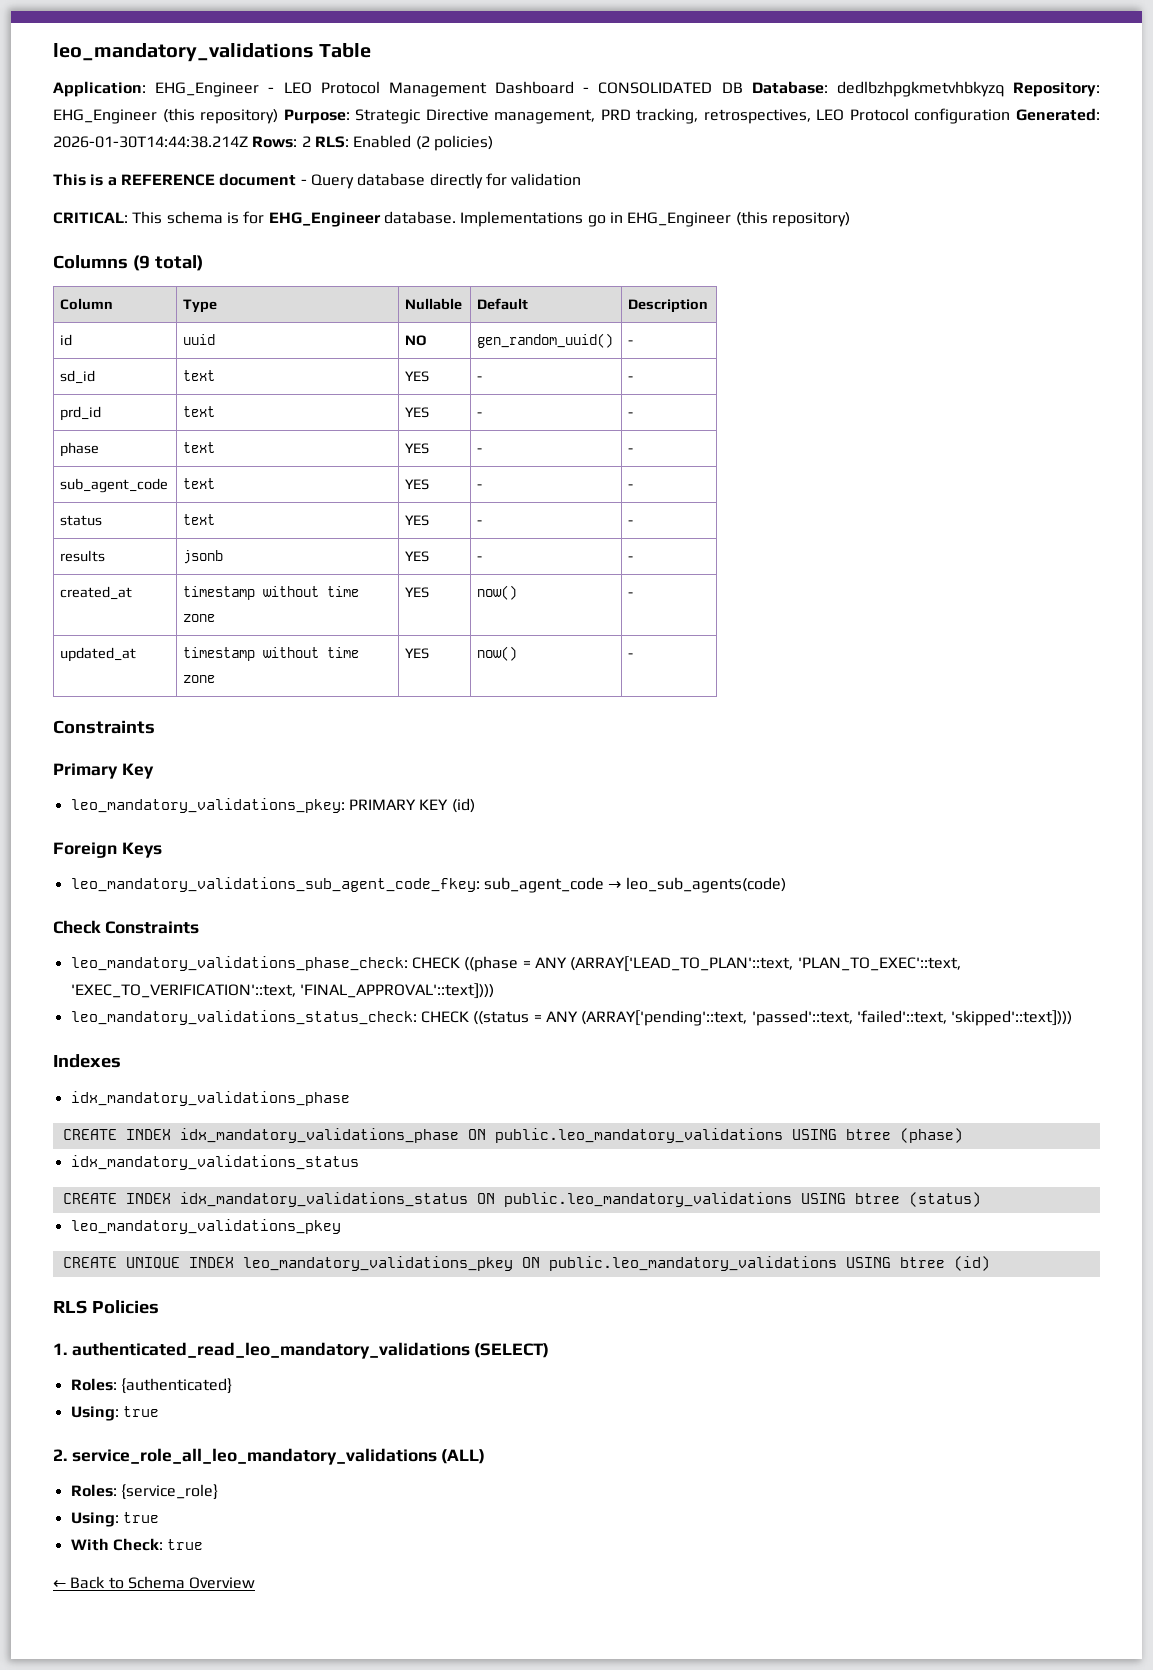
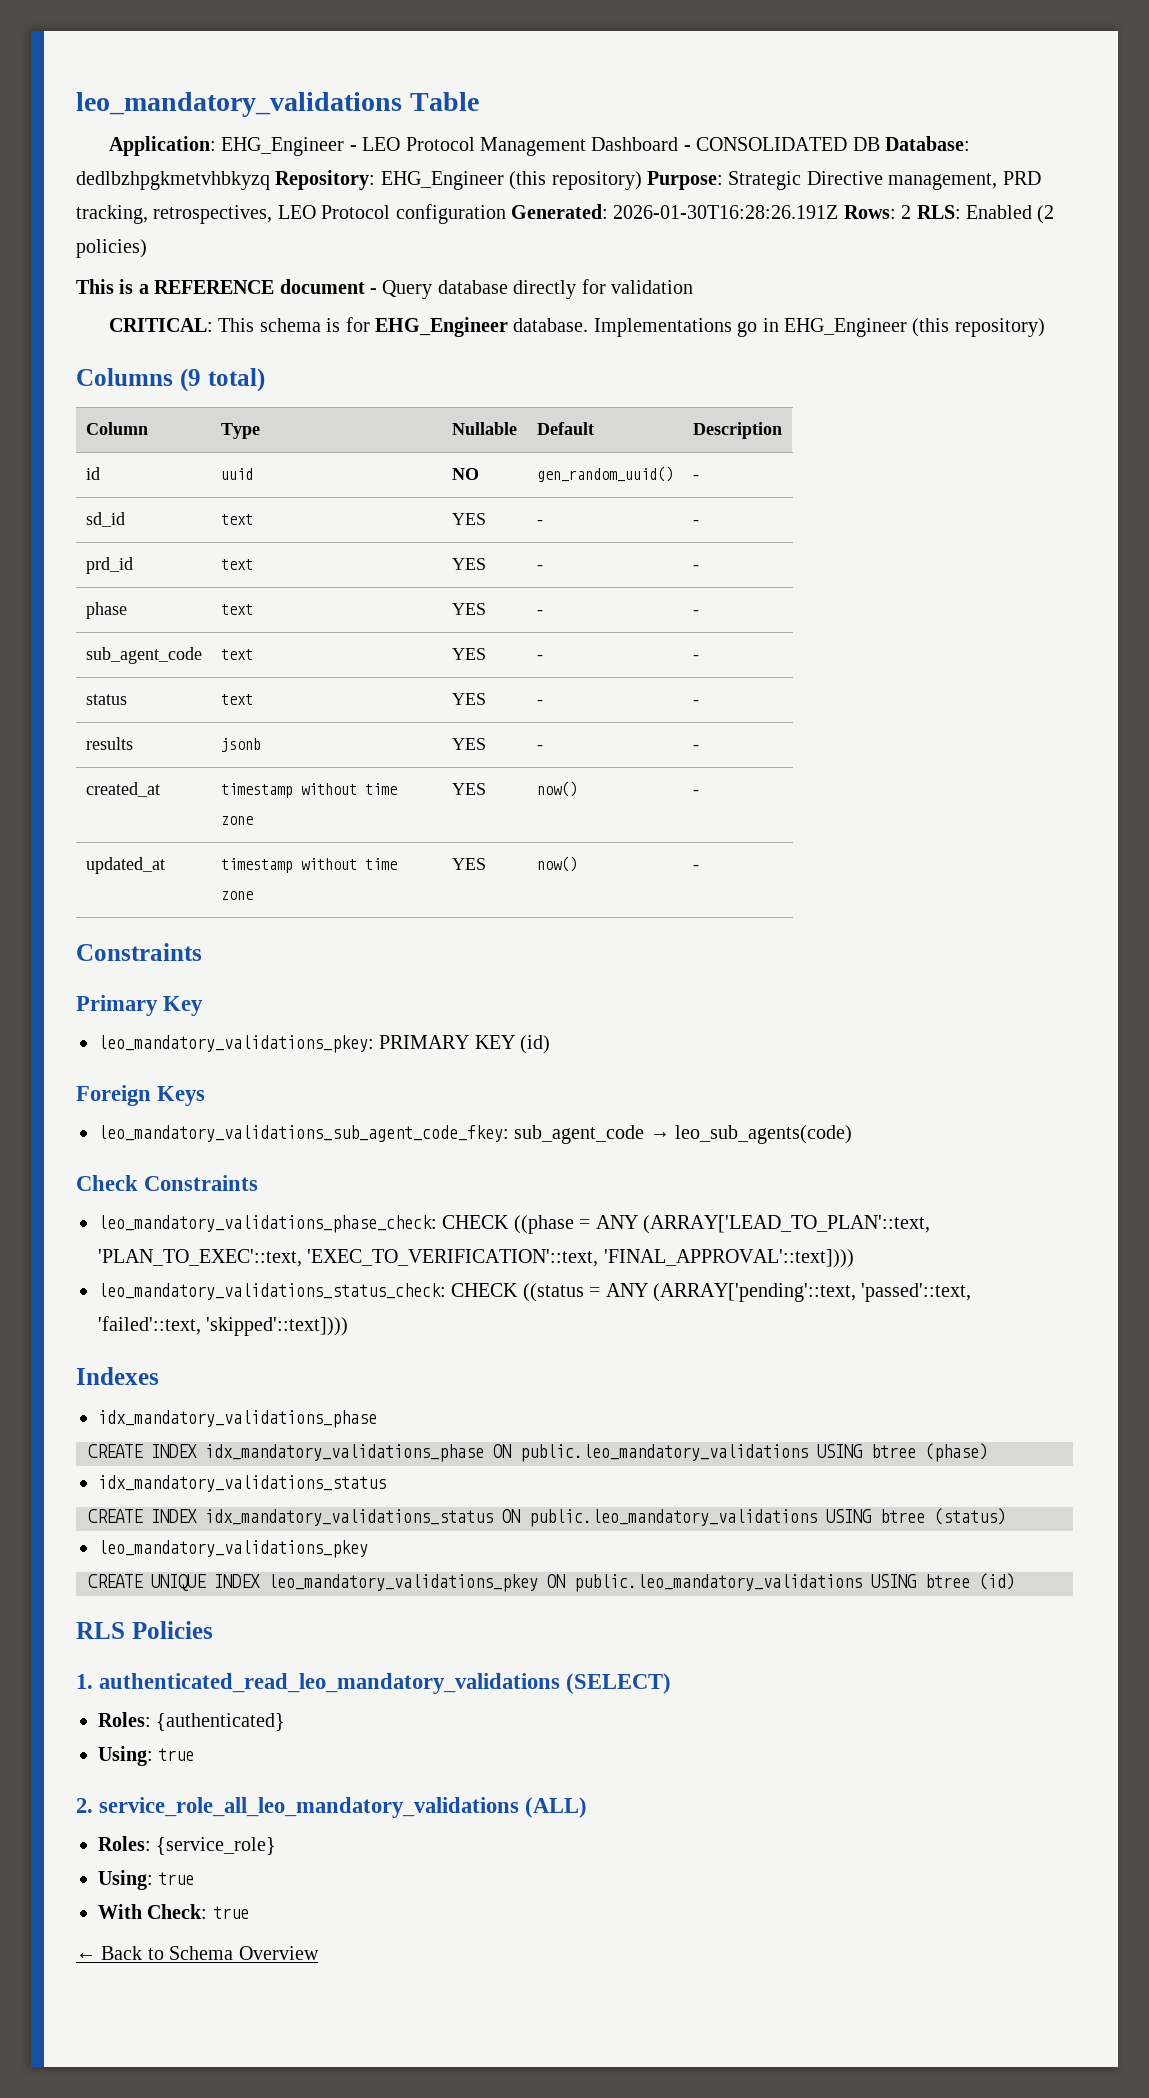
[53,136,248,148] 2026-01-30T14:44:38.214Z -> [613,205,839,219] 2026-01-30T16:28:26.191Z

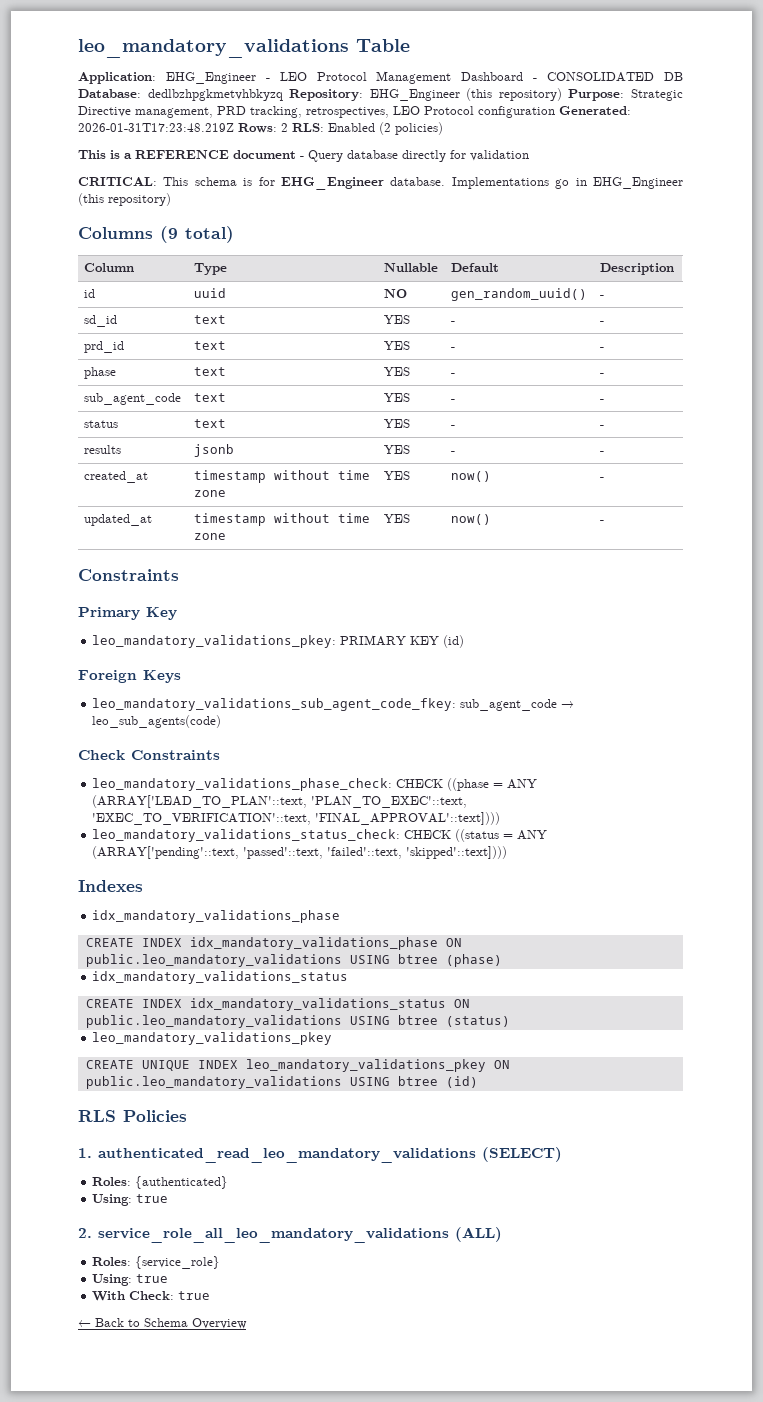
[613,205,839,219] 2026-01-30T16:28:26.191Z -> [78,123,234,132] 2026-01-31T17:23:48.219Z

